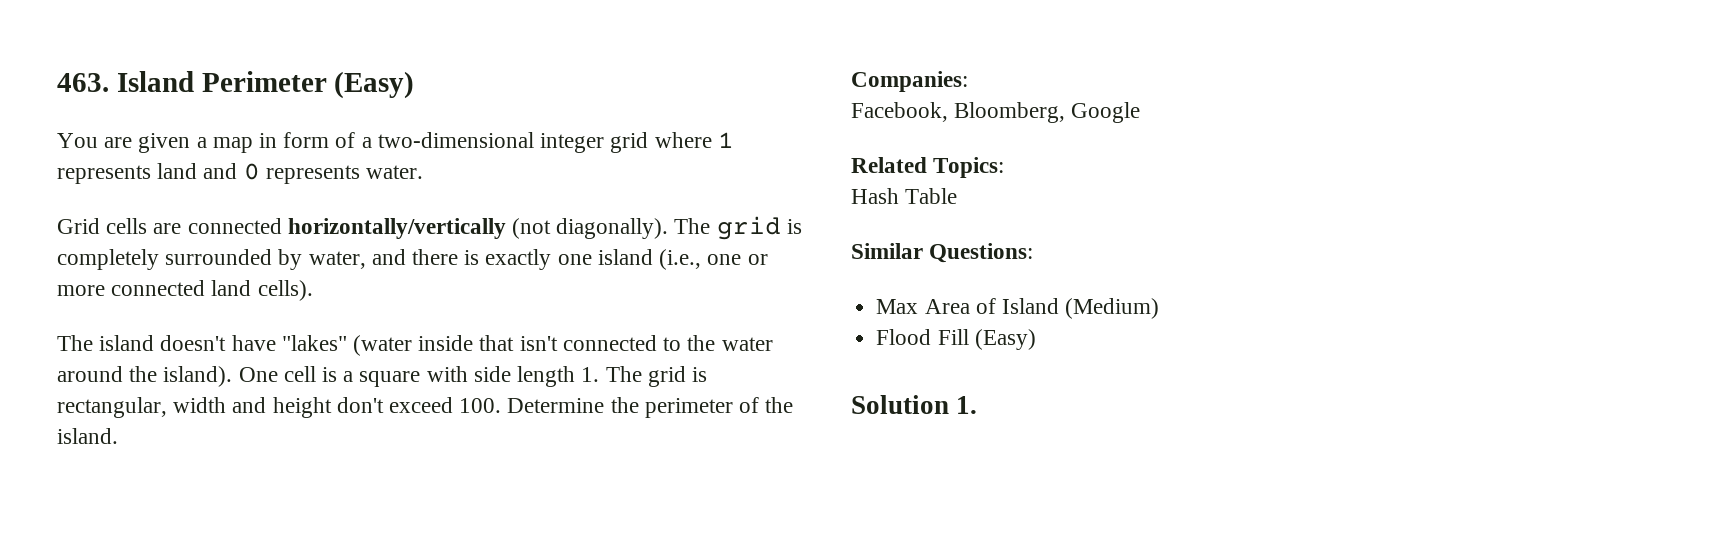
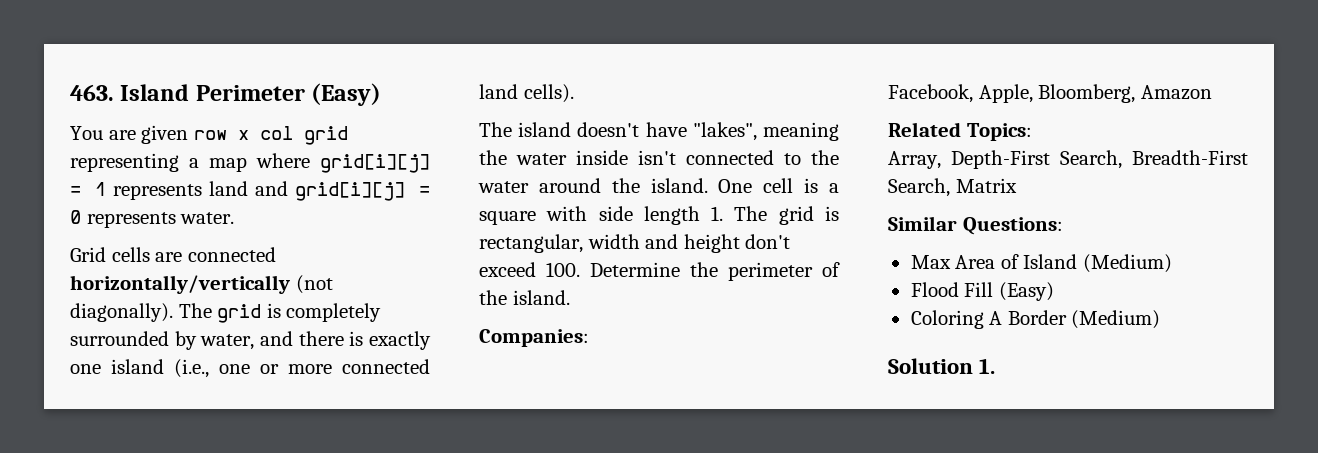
[196,132,712,153] a map in form of a two-dimensional integer grid where -> [193,126,348,145] [70,153,430,173] [70,186,81,196] row x col grid representing a map where grid[i][j] =
(238, 171) none -> [295,182,430,201] grid[i][j] =
[281,335,515,356] "lakes" (water inside that -> [692,122,839,141] [479,150,628,165] "lakes", meaning the water inside
[163,366,233,387] island). -> [650,178,708,193] island.
[954,102,1141,123] Bloomberg, Google -> [978,84,1212,103] Apple, Bloomberg, Amazon
[851,188,958,204] Hash Table -> [888,150,1248,169] [888,178,1017,197] Array, Depth-First Search, Breadth-First Search, Matrix
(1036, 339) none -> [910,310,1161,329] // Coloring A Border (Medium)

